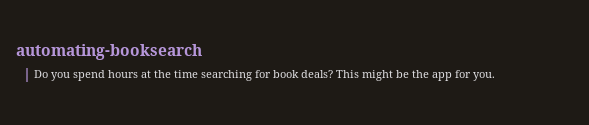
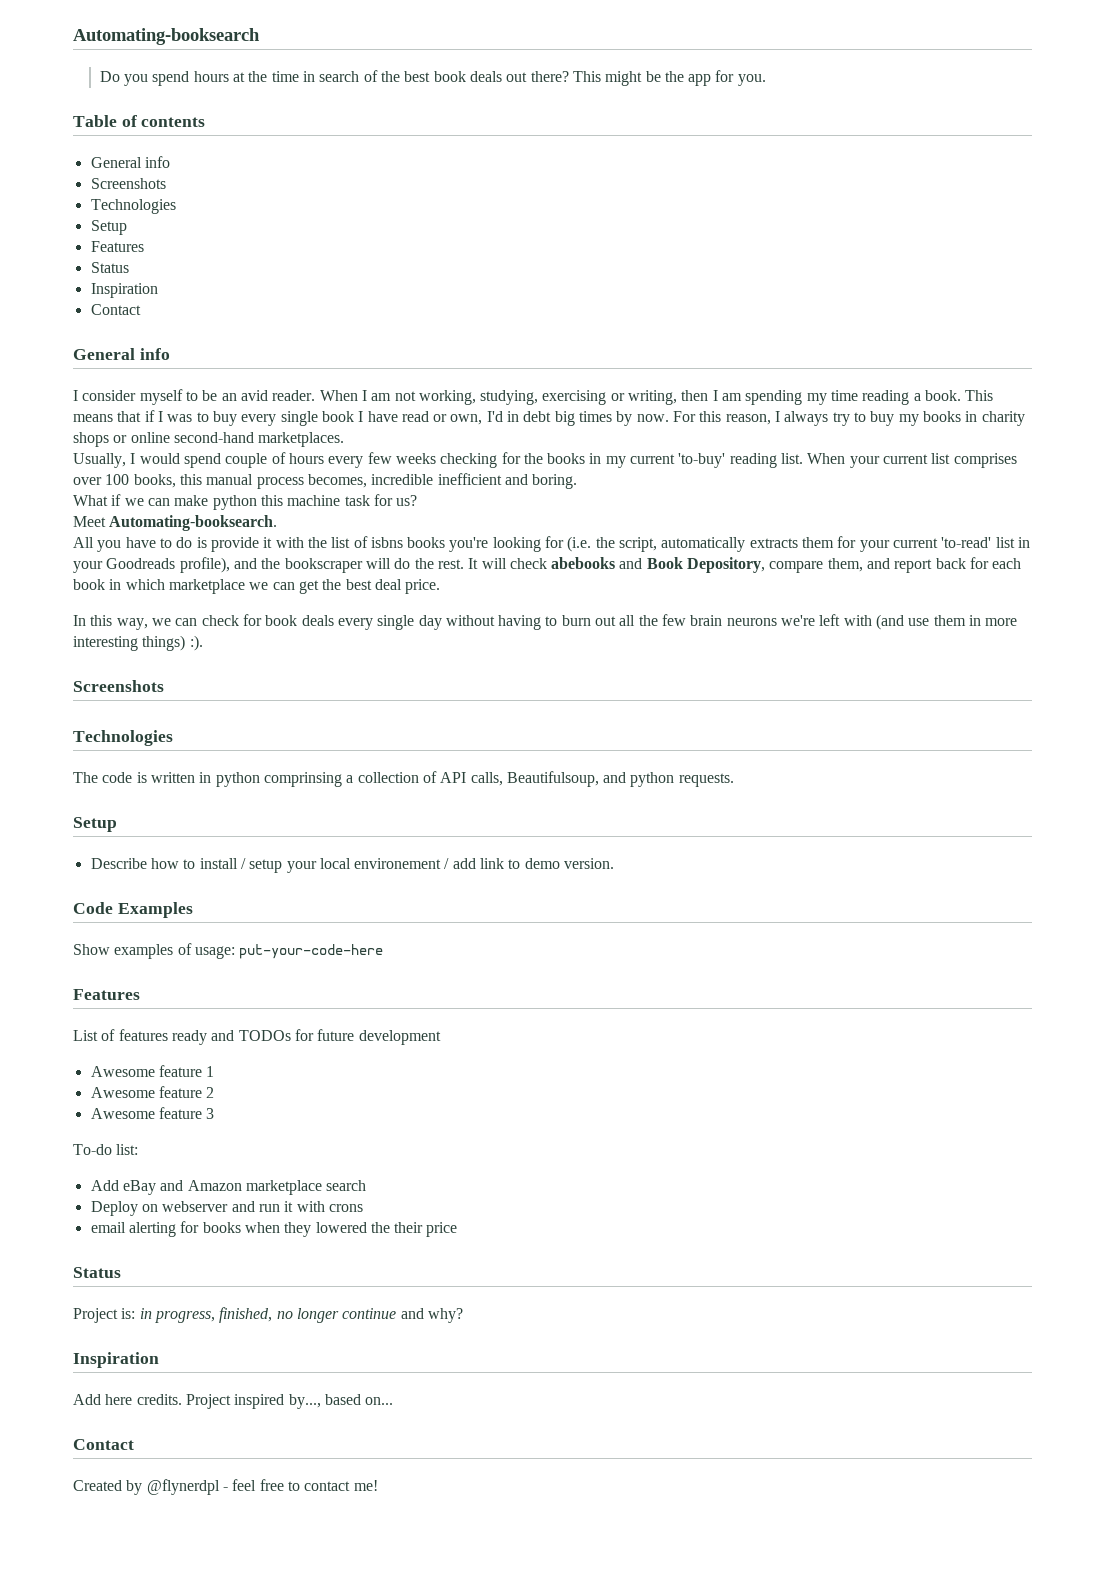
[16,44,202,60] automating-booksearch -> [73,28,260,45] Automating-booksearch
[200,70,333,81] searching for book deals? -> [303,70,569,82] in search of the best book deals out there?
(495, 76) none -> [73,115,206,127] [90,156,170,168] [90,178,166,189] [90,199,176,214] [90,220,127,235] [90,241,144,252] [90,262,129,273] [90,283,158,298] [90,304,141,315] [73,348,170,360] [73,389,994,405] [73,410,1025,426] [73,432,345,447] [73,452,1017,468] [73,473,578,489] [73,494,418,510] [73,515,278,531] [73,536,1030,552] [73,557,1022,573] [73,579,441,594] [73,614,1018,630] [73,635,203,651] [73,680,164,692] [73,730,173,746] [73,771,734,787] [73,817,117,832] [90,858,615,873] [73,902,193,918] [73,943,384,959] [73,989,140,1000] [73,1029,441,1045] [90,1065,215,1077] [90,1086,215,1098] [90,1107,215,1119] [73,1144,139,1155] [90,1180,367,1195] [90,1201,363,1216] [90,1221,458,1237] [73,1267,121,1278] [73,1307,463,1323] [73,1352,159,1368] [73,1394,394,1409] [73,1439,134,1450] [73,1479,378,1495] // Table of contents // General info // Screenshots // Technologies // Setup // Features // Status // Inspiration // Contact // General info // I consider myself to be an avid reader. When I am not working, studying, exercising or writing, then I am spending my time reading a book. This means that if I was to buy every single book I have read or own, I'd in debt big times by now. For this reason, I always try to buy my books in charity shops or online second-hand marketplaces. // Usually, I would spend couple of hours every few weeks checking for the books in my current 'to-buy' reading list. When your current list comprises over 100 books, this manual process becomes, incredible inefficient and boring. // What if we can make python this machine task for us? // Meet Automating-booksearch. // All you have to do is provide it with the list of isbns books you're looking for (i.e. the script, automatically extracts them for your current 'to-read' list in your Goodreads profile), and the bookscraper will do the rest. It will check abebooks and Book Depository, compare them, and report back for each book in which marketplace we can get the best deal price. // In this way, we can check for book deals every single day without having to burn out all the few brain neurons we're left with (and use them in more interesting things) :). // Screenshots // Technologies // The code is written in python comprinsing a collection of API calls, Beautifulsoup, and python requests. // Setup // Describe how to install / setup your local environement / add link to demo version. // Code Examples // Show examples of usage: put-your-code-here // Features // List of features ready and TODOs for future development // Awesome feature 1 // Awesome feature 2 // Awesome feature 3 // To-do list: // Add eBay and Amazon marketplace search // Deploy on webserver and run it with crons // email alerting for books when they lowered the their price // Status // Project is: in progress, finished, no longer continue and why? // Inspiration // Add here credits. Project inspired by..., based on... // Contact // Created by @flynerdpl - feel free to contact me!

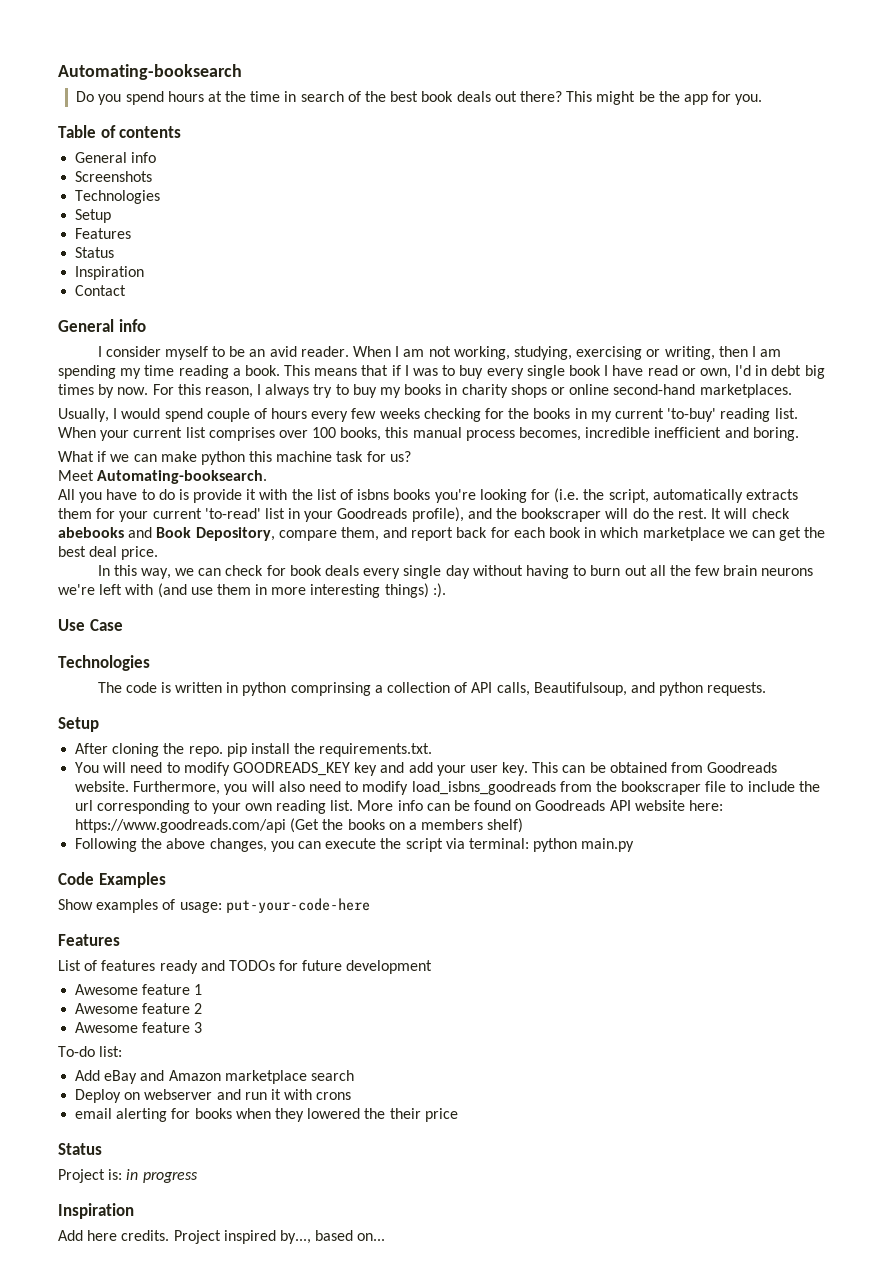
[73,680,164,692] Screenshots -> [58,619,123,631] Use Case
[90,858,615,873] Describe how to install / setup your local environement / add link to demo version. -> [75,743,433,757] [75,762,778,776] [75,781,820,795] [75,800,724,814] [75,818,524,833] [75,838,635,852] After cloning the repo. pip install the requirements.txt. // You will need to modify GOODREADS_KEY key and add your user key. This can be obtained from Goodreads website. Furthermore, you will also need to modify load_isbns_goodreads from the bookscraper file to include the url corresponding to your own reading list. More info can be found on Goodreads API website here: https://www.goodreads.com/api (Get the books on a members shelf) // Following the above changes, you can execute the script via terminal: python main.py
[154,1307,463,1323] progress, finished, no longer continue and why? -> [142,1172,198,1183] progress
[73,1439,134,1450] [73,1479,378,1495] // Contact // Created by @flynerdpl - feel free to contact me! -> (386, 1237) none

